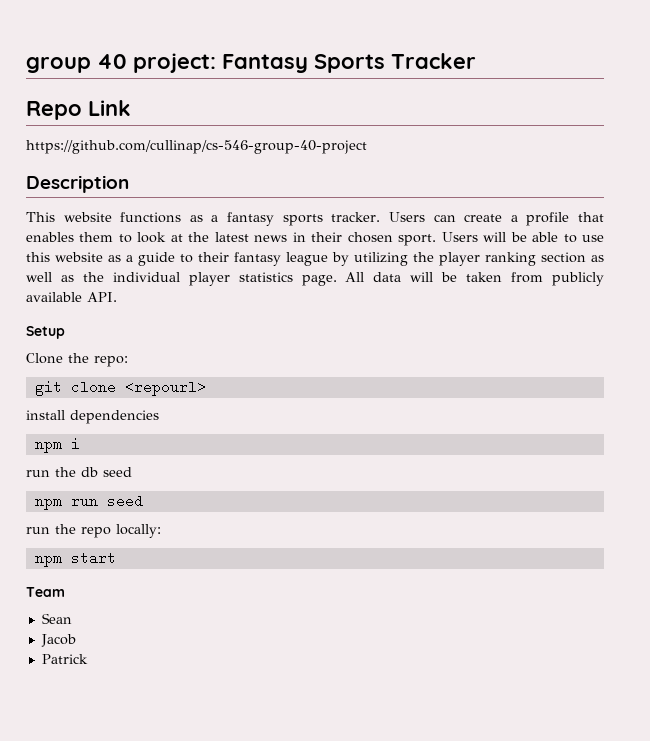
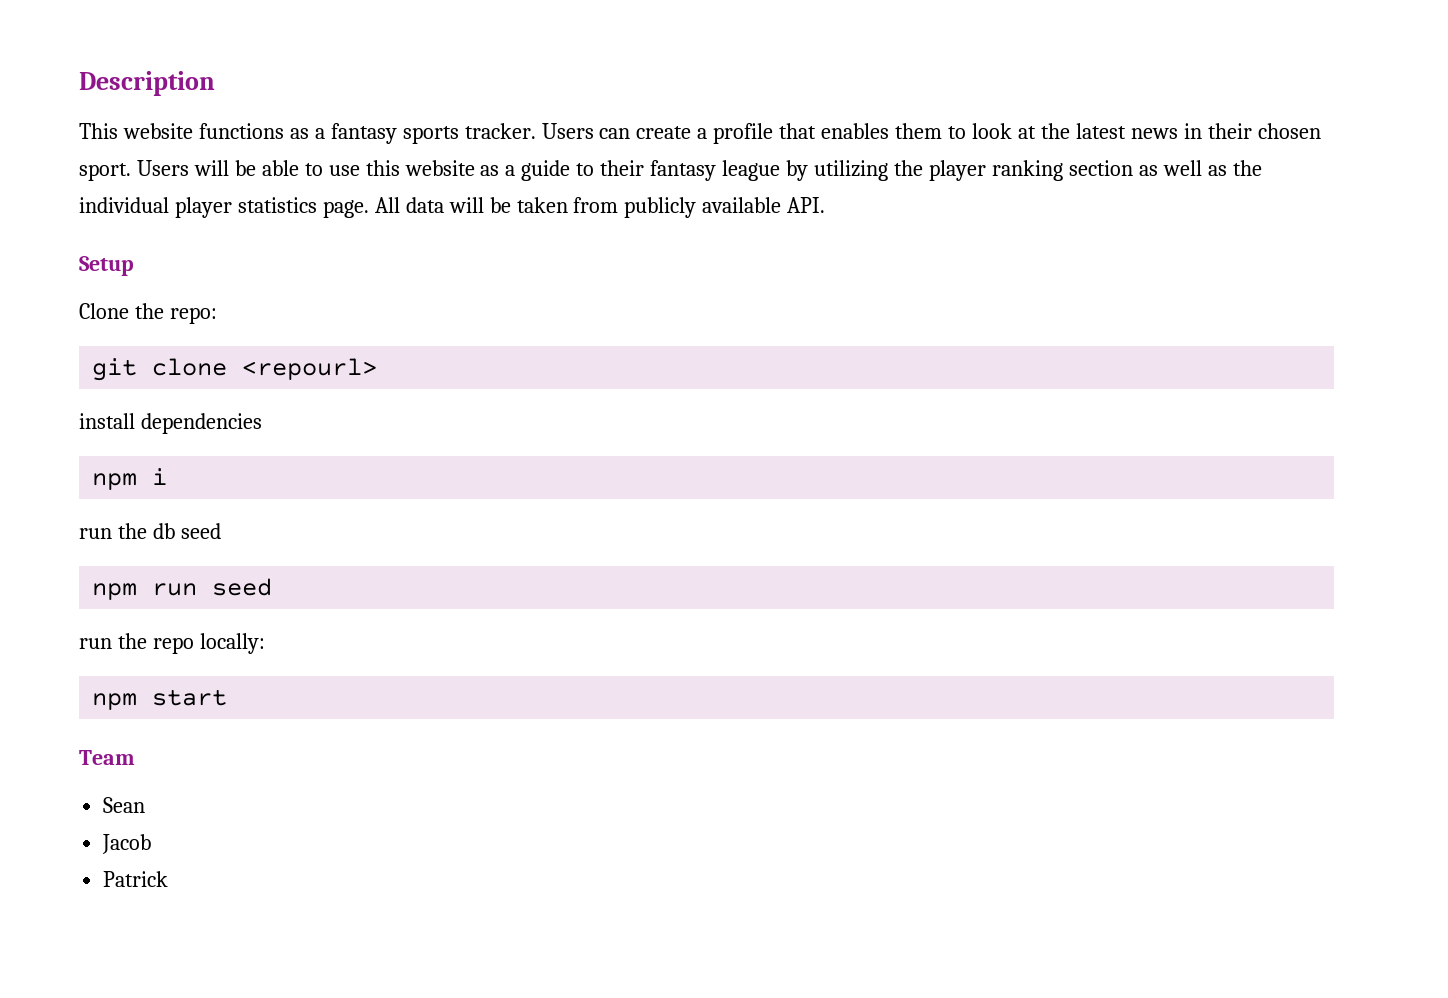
[26,53,476,73] [26,100,131,120] [26,140,367,154] group 40 project: Fantasy Sports Tracker // Repo Link // https://github.com/cullinap/cs-546-group-40-project // -> (79, 83) none

